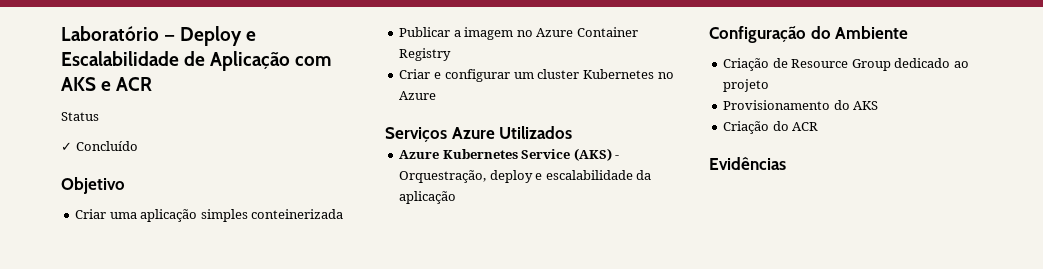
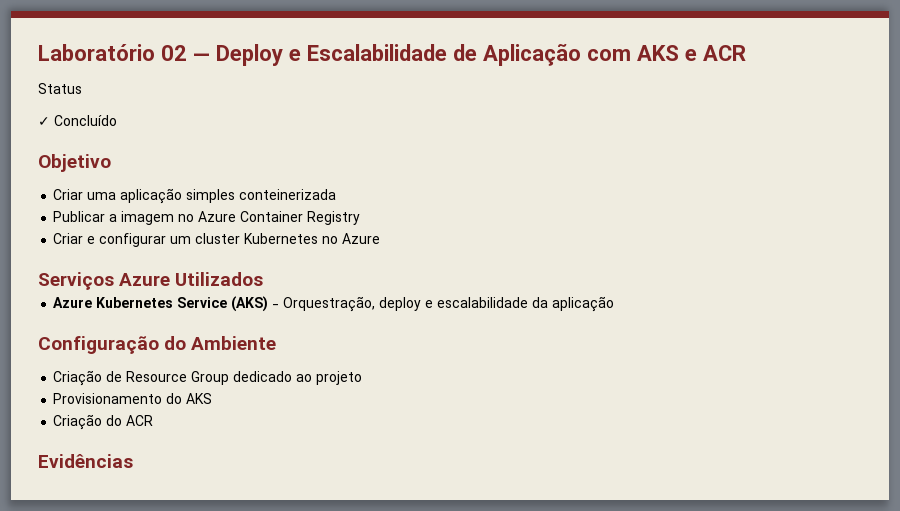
(159, 33) none -> [161,45,187,61] 02

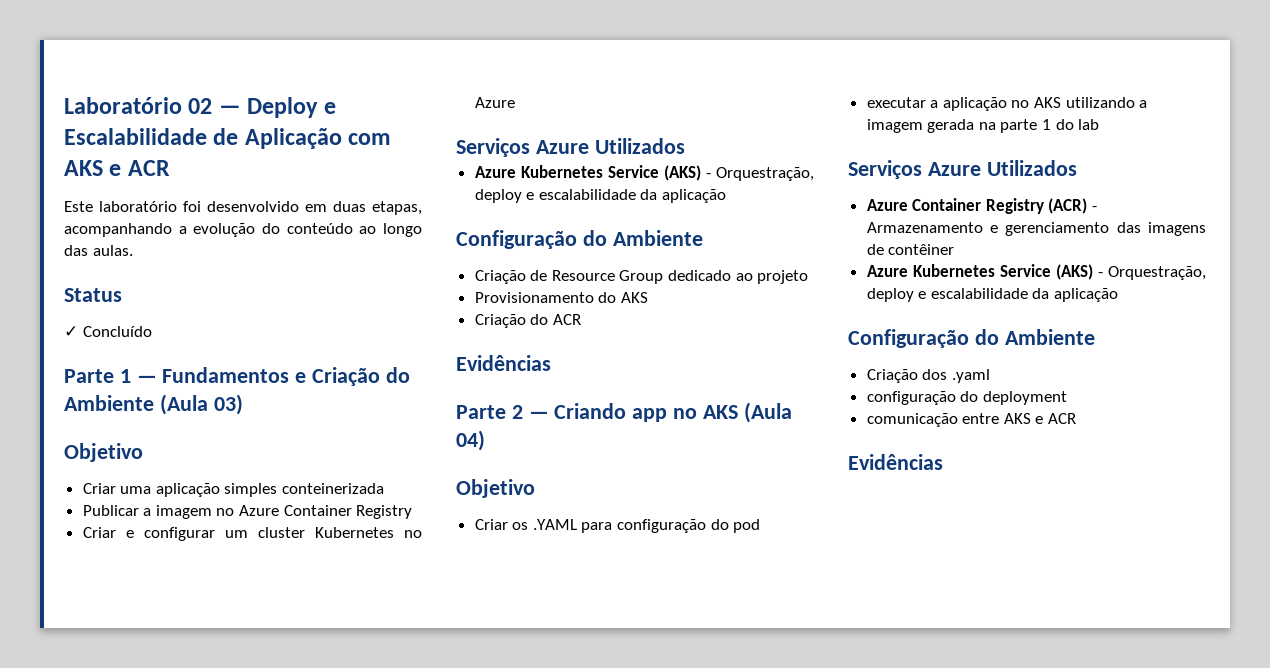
[38,83,82,94] [38,115,117,126] Status // ✓ Concluído -> [64,201,422,215] [64,223,422,237] [64,245,133,256] [64,288,122,302] [64,326,152,337] [64,367,410,386] [64,394,243,415] Este laboratório foi desenvolvido em duas etapas, acompanhando a evolução do conteúdo ao longo das aulas. // Status // ✓ Concluído // Parte 1 — Fundamentos e Criação do Ambiente (Aula 03)
(133, 461) none -> [456,402,792,423] [456,430,485,451] [456,479,535,498] [474,519,761,533] [866,97,1148,111] [866,119,1100,133] [848,160,1077,179] [866,198,1098,214] [866,222,1206,236] [866,244,955,255] [866,264,1206,280] [866,288,1119,302] [848,329,1095,348] [866,369,990,383] [866,391,1067,405] [866,413,1077,427] [848,454,943,470] // Parte 2 — Criando app no AKS (Aula 04) // Objetivo // Criar os .YAML para configuração do pod // executar a aplicação no AKS utilizando a imagem gerada na parte 1 do lab // Serviços Azure Utilizados // Azure Container Registry (ACR) - Armazenamento e gerenciamento das imagens de contêiner // Azure Kubernetes Service (AKS) - Orquestração, deploy e escalabilidade da aplicação // Configuração do Ambiente // Criação dos .yaml // configuração do deployment // comunicação entre AKS e ACR // Evidências

